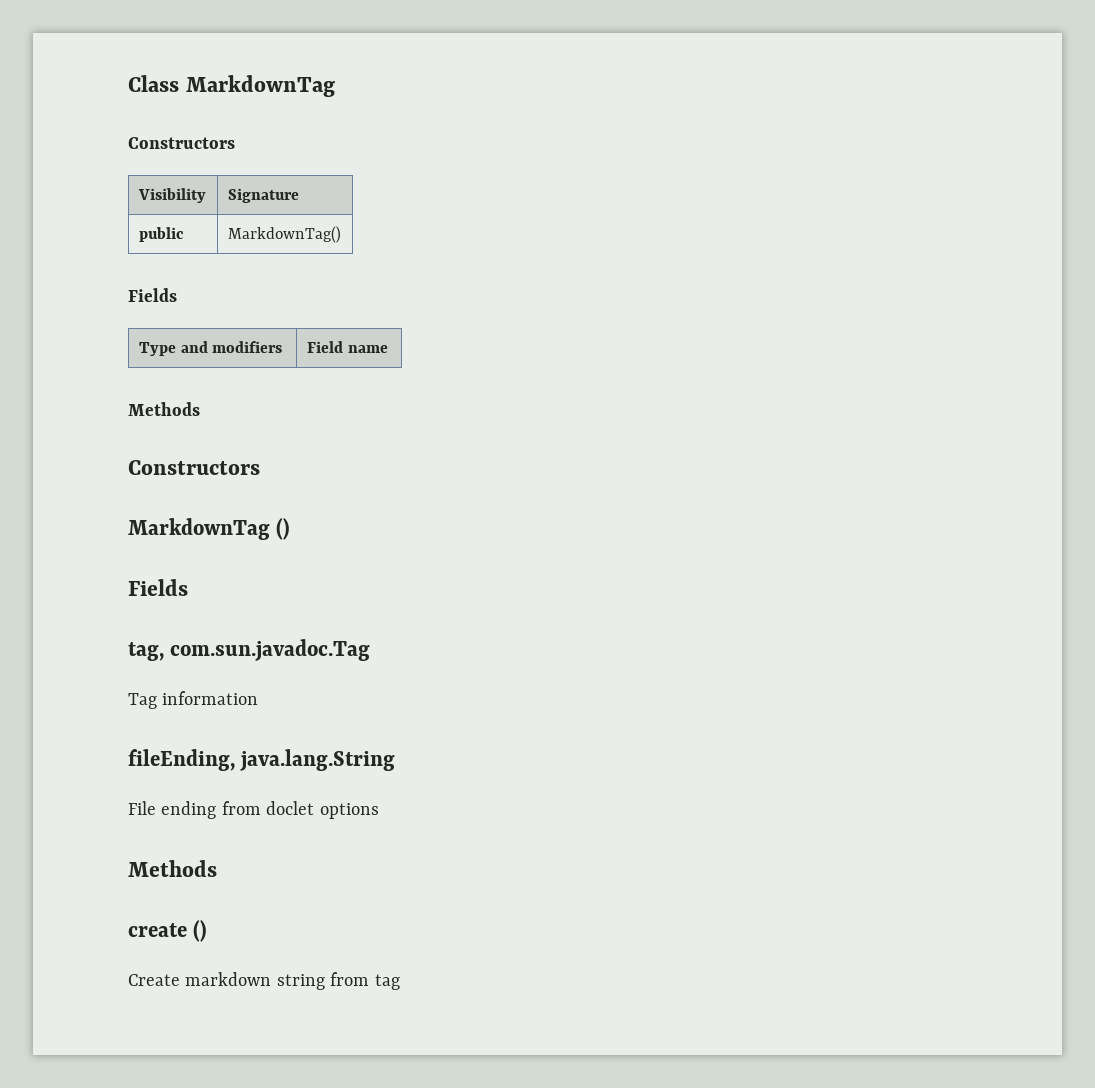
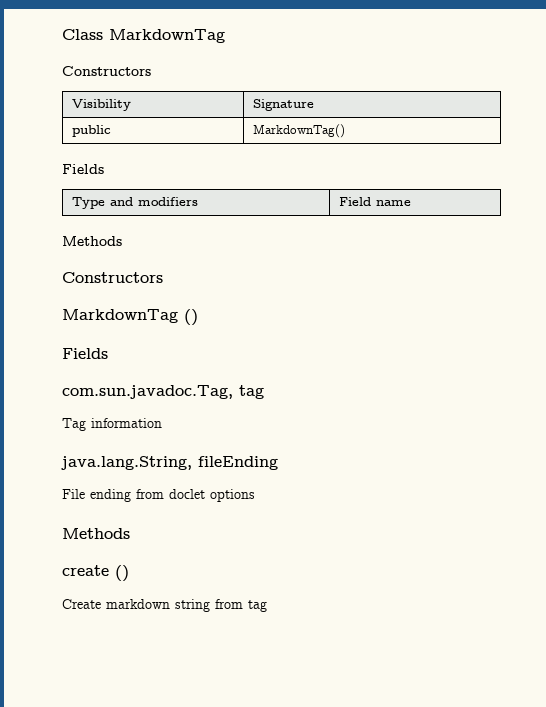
[128,639,371,661] tag, com.sun.javadoc.Tag -> [62,385,264,399] com.sun.javadoc.Tag, tag
[128,749,396,771] fileEnding, java.lang.String -> [61,456,278,470] java.lang.String, fileEnding

